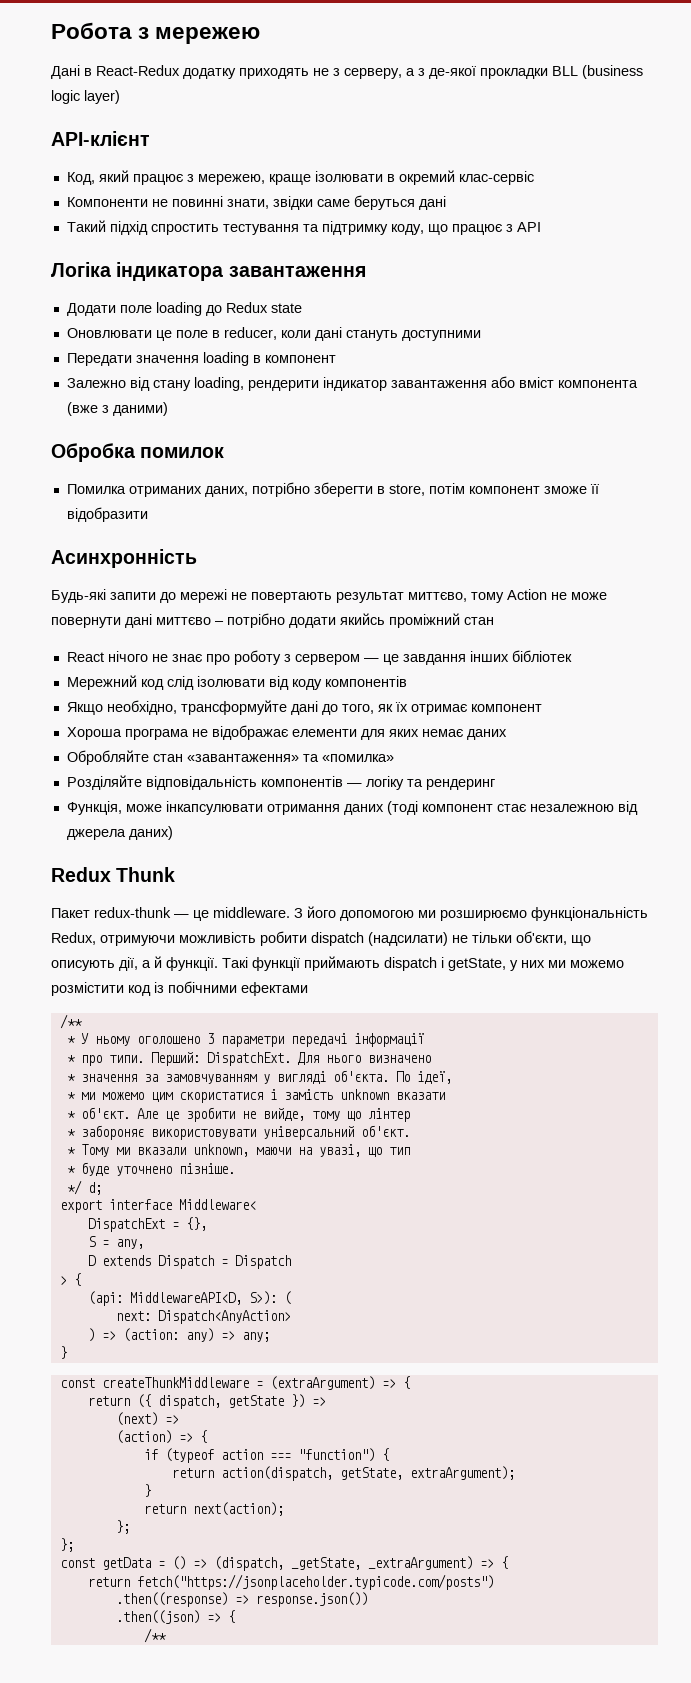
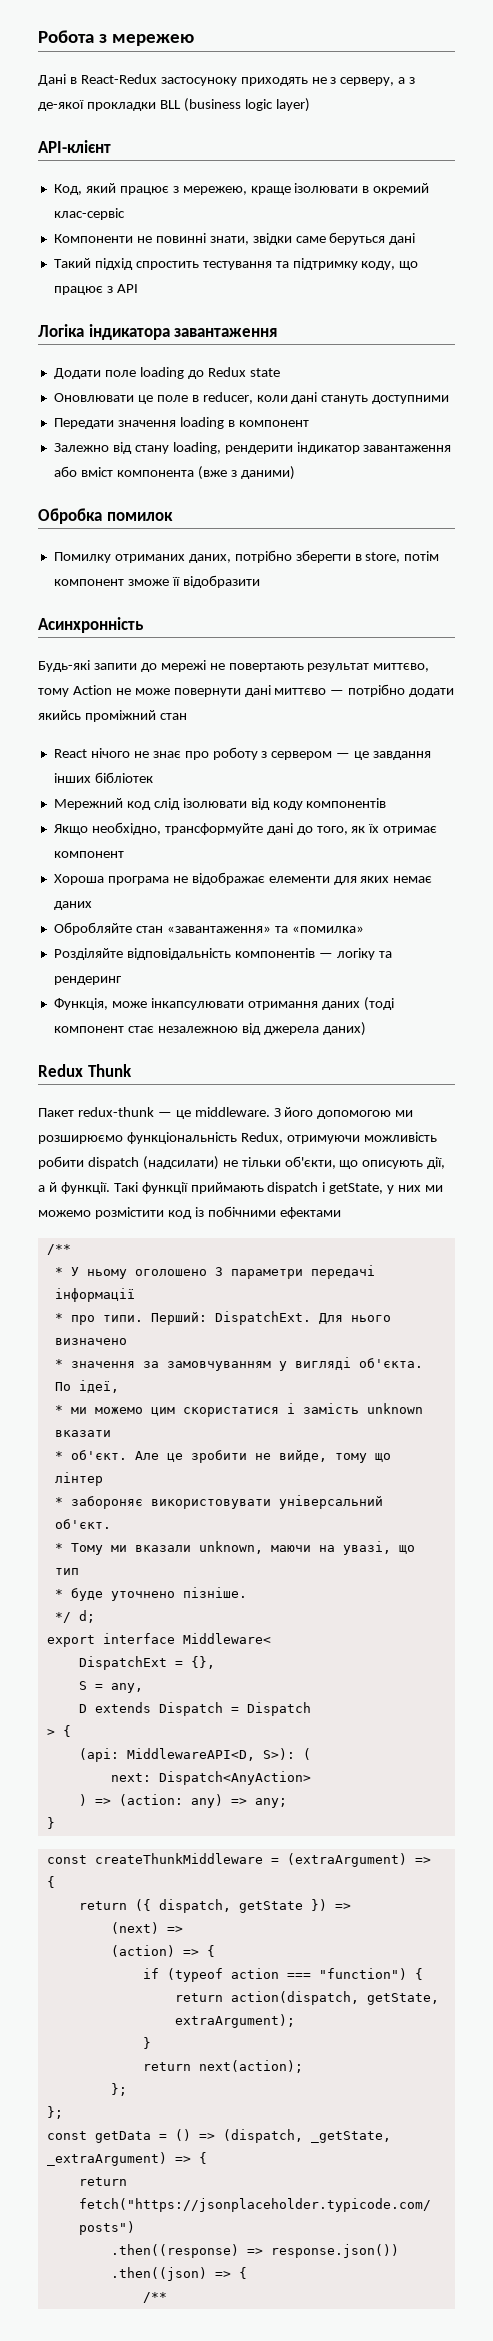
[183,68,236,79] додатку -> [160,77,237,86] застосуноку
[66,484,126,494] Помилка -> [53,552,111,563] Помилку
[215,621,224,625] – -> [330,690,345,695] —

